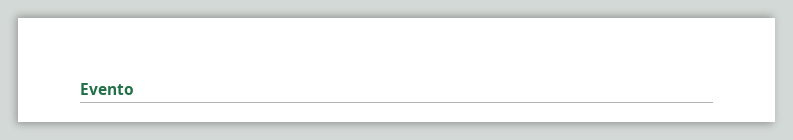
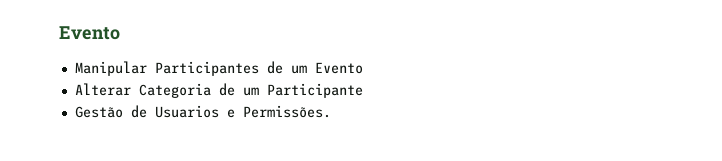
[80,83,134,95] Evento -> [59,26,120,40] [74,61,363,76] [74,83,363,98] [74,105,331,118] Evento // Manipular Participantes de um Evento // Alterar Categoria de um Participante // Gestão de Usuarios e Permissões.

